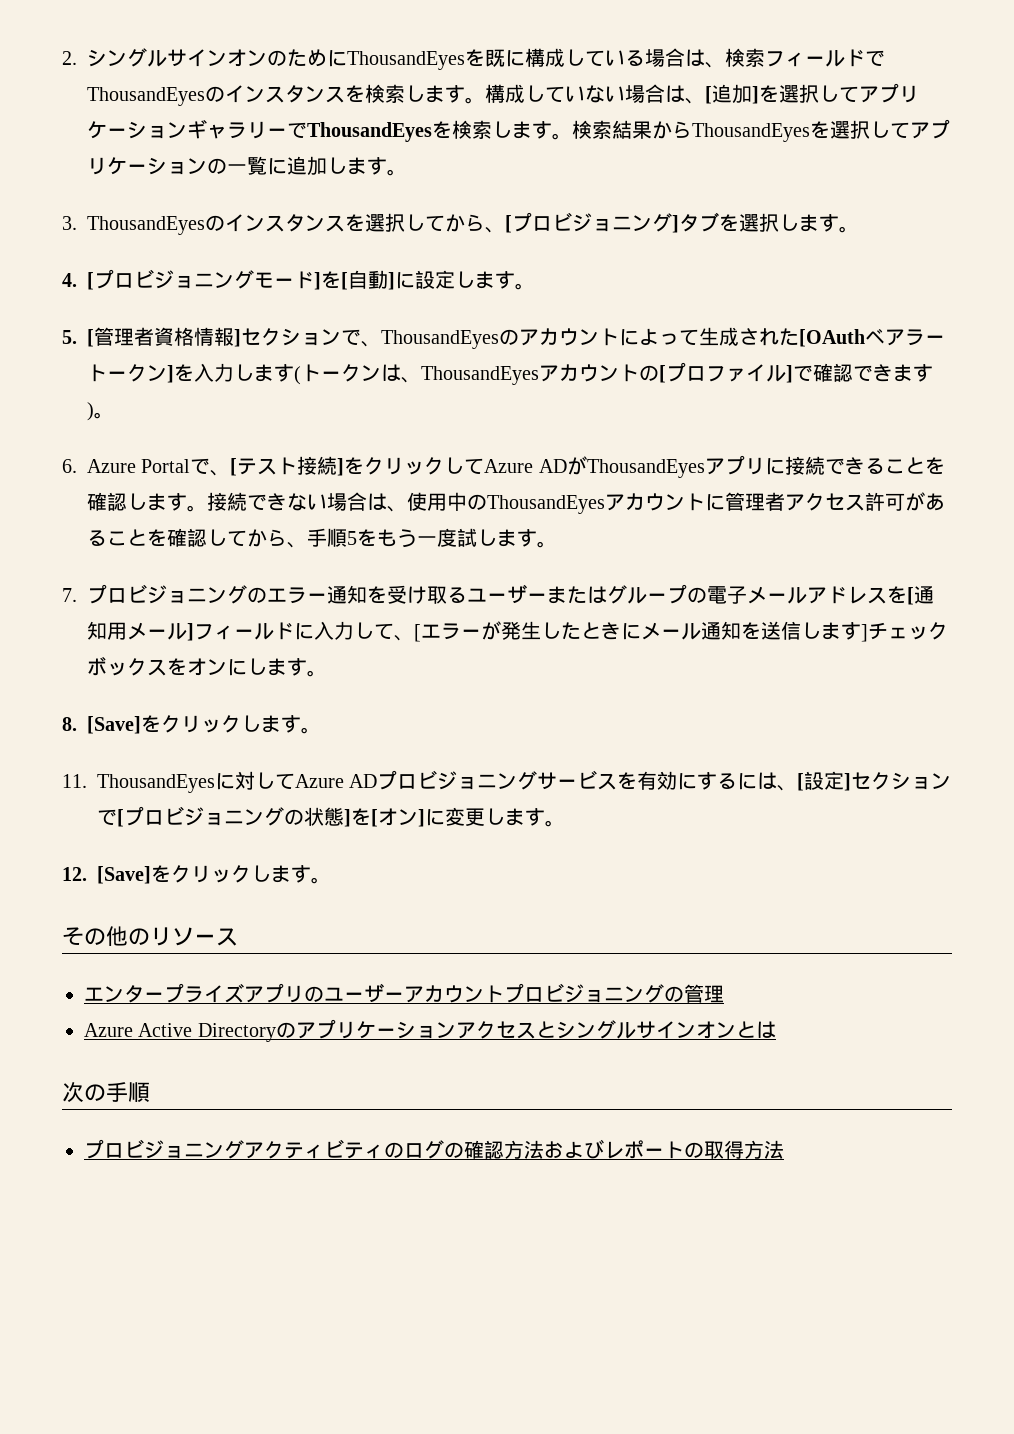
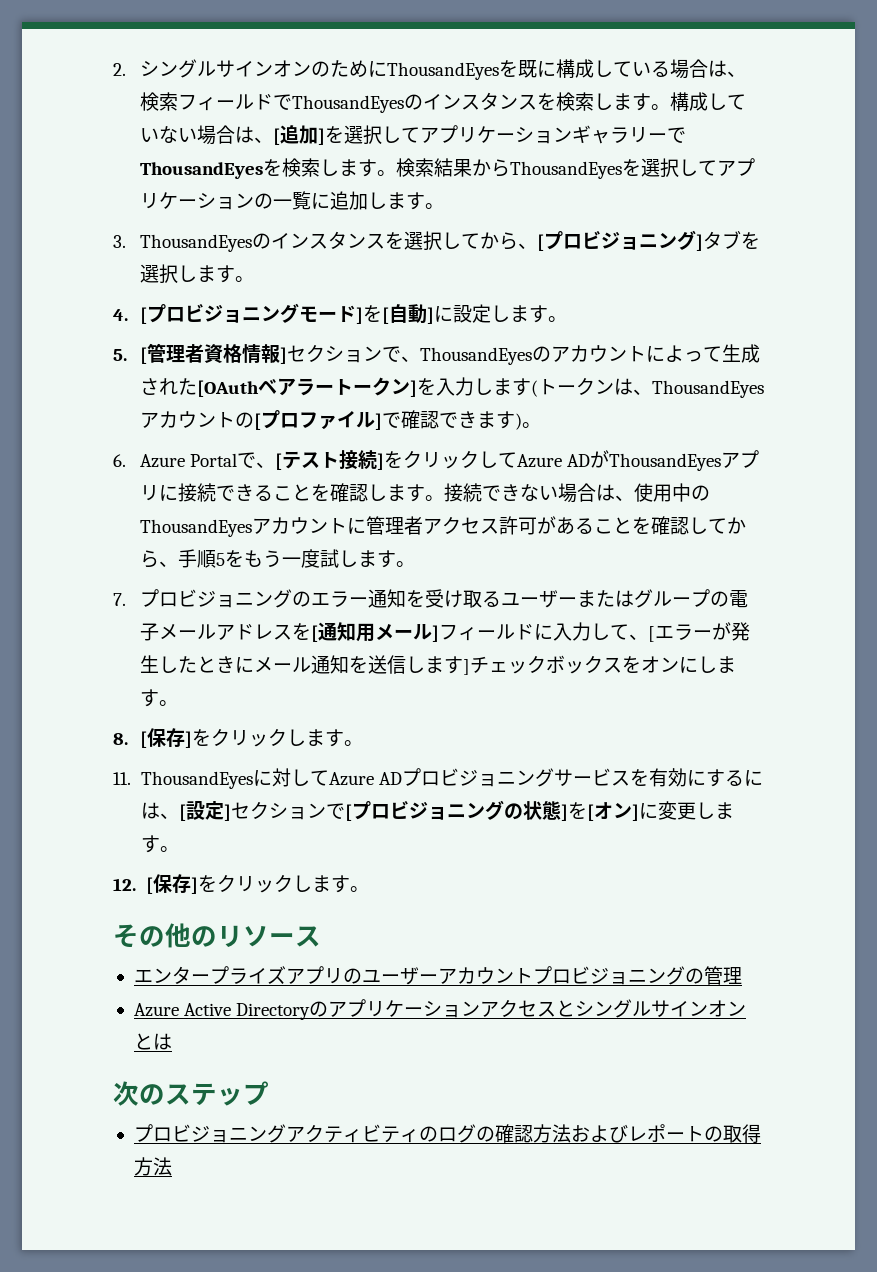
[87,716,141,734] [Save] -> [139,728,192,748] [保存]
[97,866,151,884] [Save] -> [145,874,198,894] [保存]
[106,1082,150,1103] 手順 -> [165,1081,269,1106] ステップ

